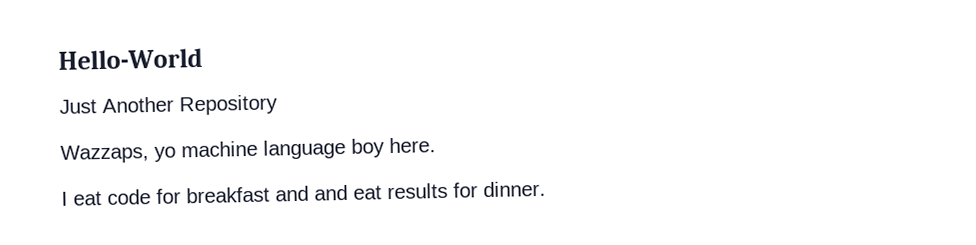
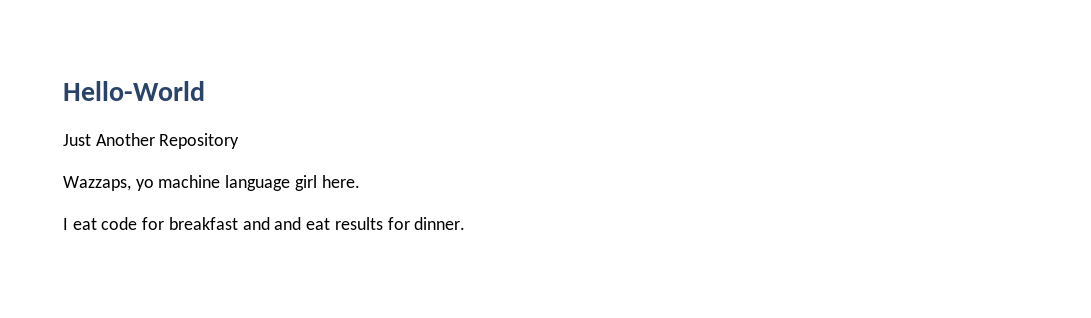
[351,138,385,158] boy -> [294,175,317,191] girl

